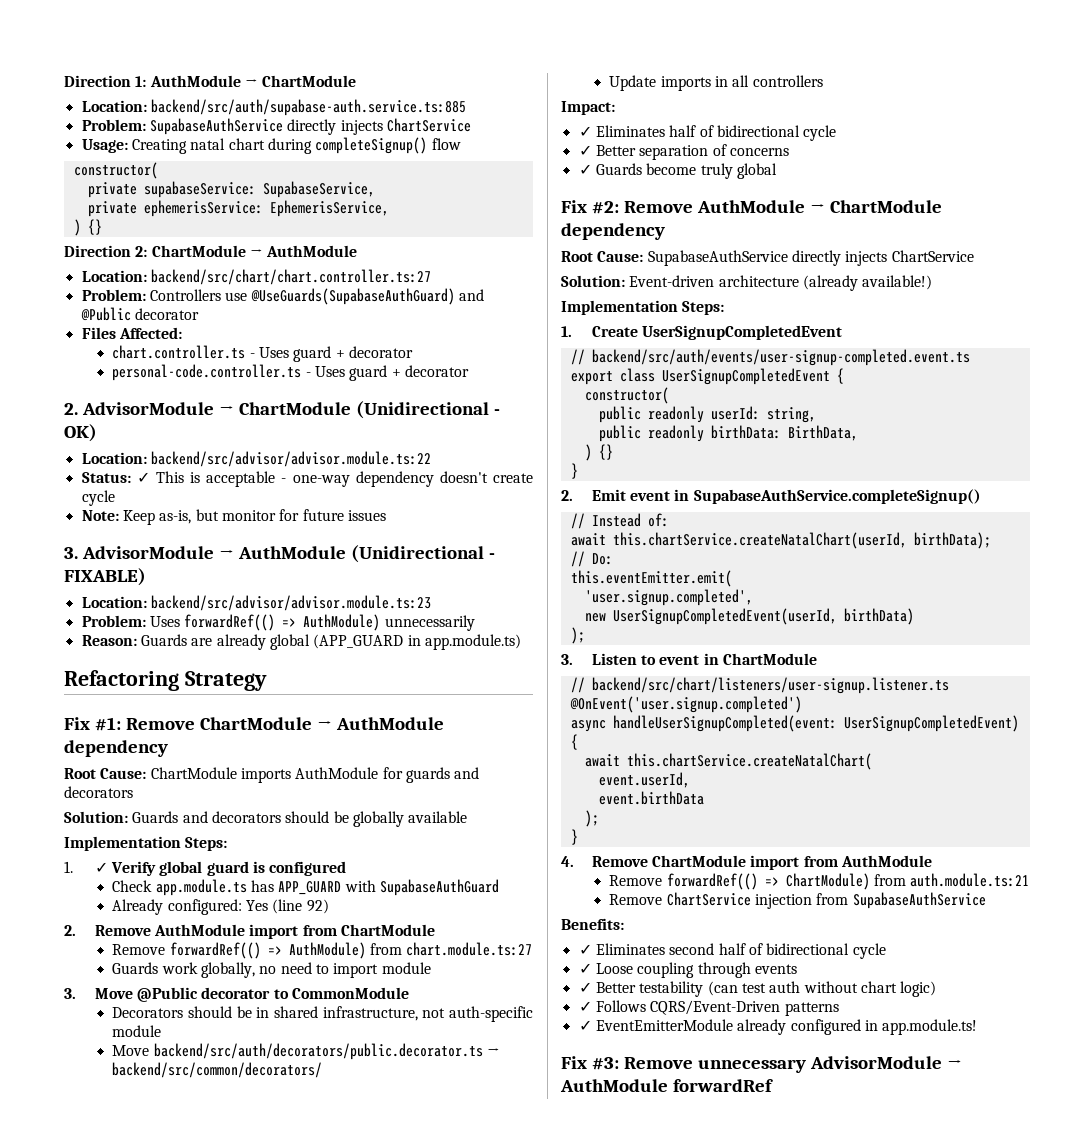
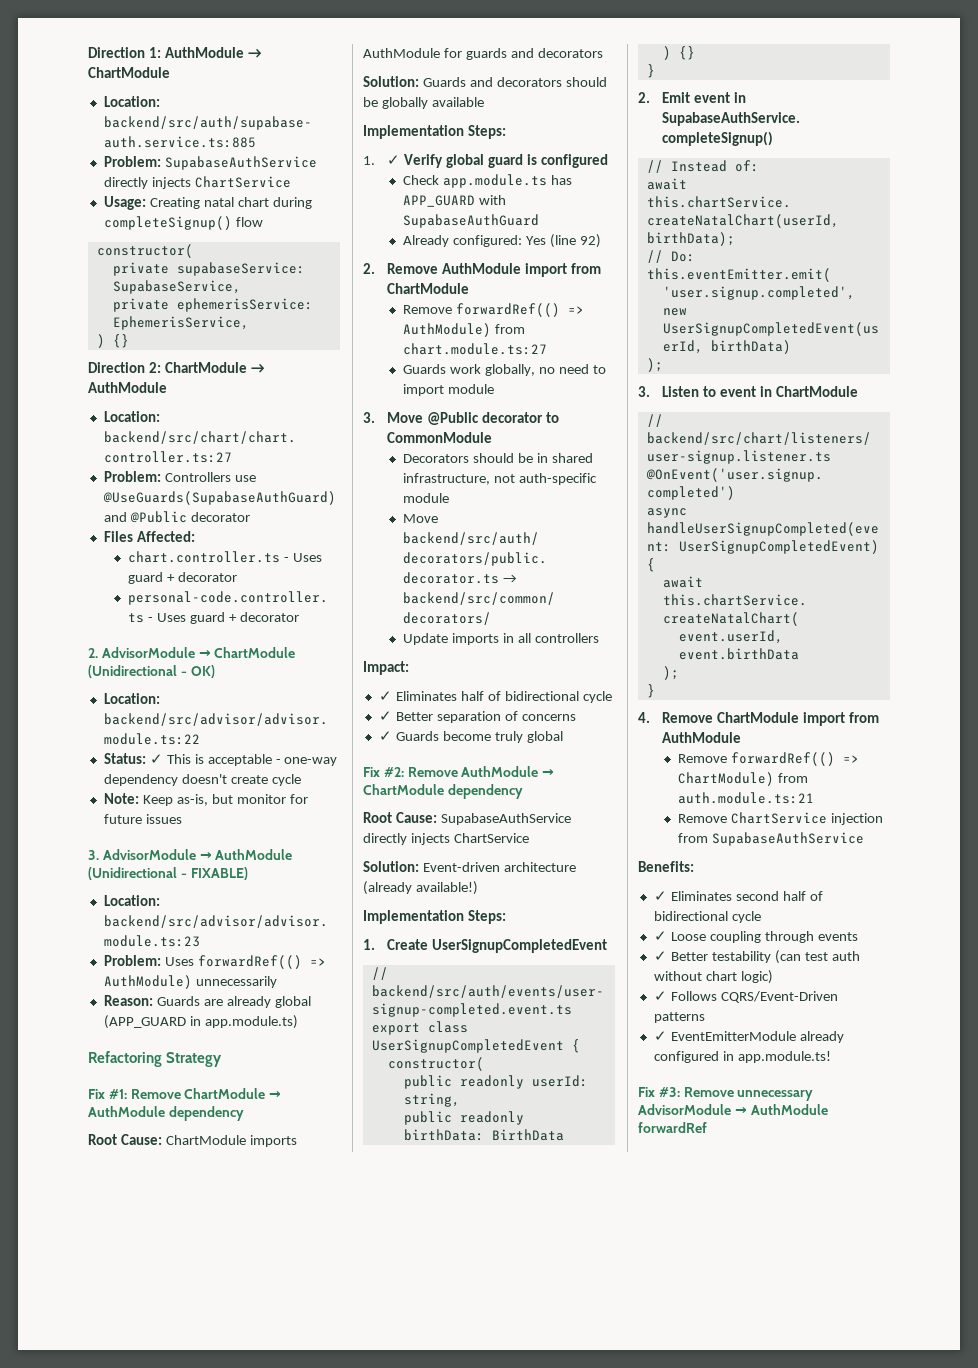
[787,425,858,441] BirthData, -> [491,1129,564,1141] BirthData

